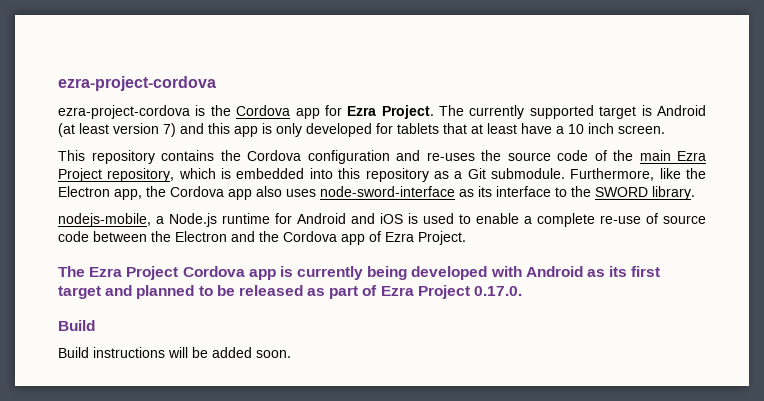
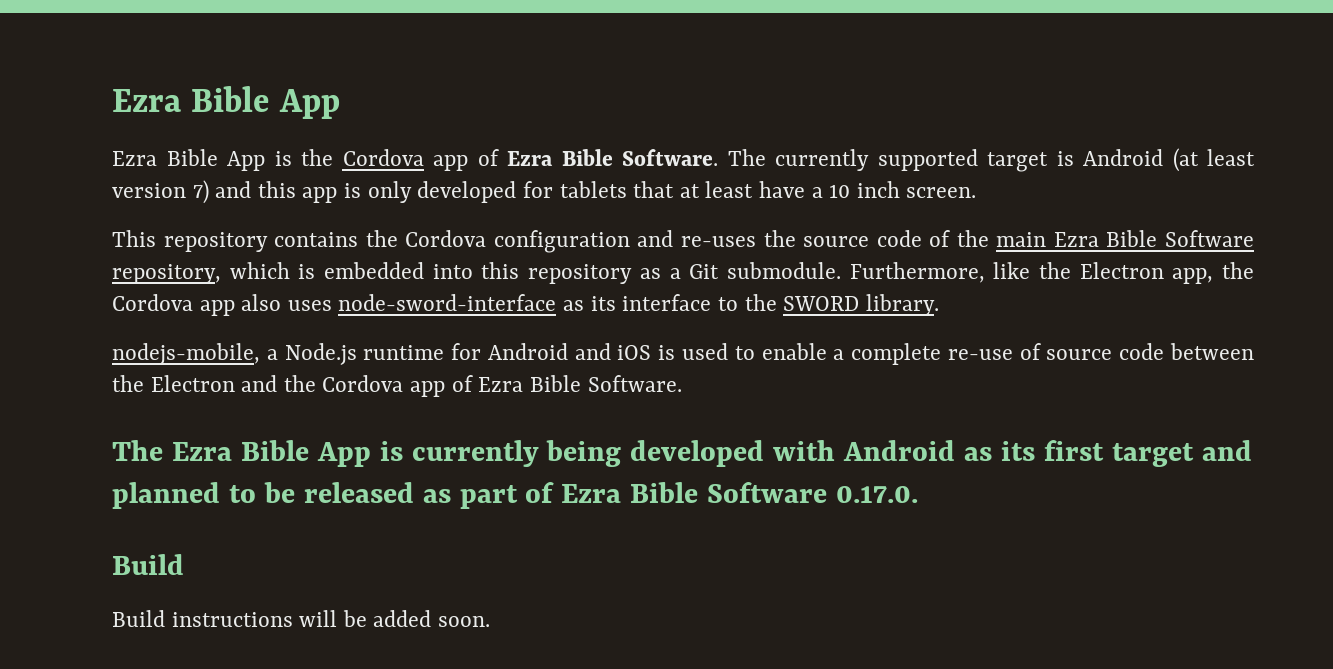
[58,76,216,91] [58,105,434,119] ezra-project-cordova // ezra-project-cordova is the Cordova app for Ezra Project. -> [112,86,340,119] [112,149,718,171] Ezra Bible App // Ezra Bible App is the Cordova app of Ezra Bible Software.
[58,168,102,182] Project -> [1106,230,1254,247] Bible Software
[418,231,466,245] Project. -> [529,375,682,392] Bible Software.
[126,266,276,280] Project Cordova app -> [240,440,371,467] Bible App
[417,285,470,299] Project -> [630,482,828,503] Bible Software

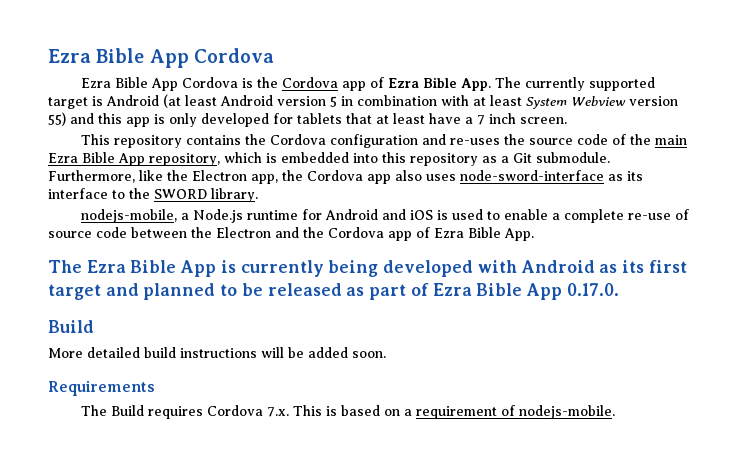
[112,86,340,119] [112,149,265,171] Ezra Bible App // Ezra Bible App -> [48,48,274,68] [80,77,238,91] Ezra Bible App Cordova // Ezra Bible App Cordova
[622,149,718,166] Software. -> [460,78,491,91] App.
[112,180,209,204] version 7) -> [220,95,678,109] [48,112,66,126] Android version 5 in combination with at least System Webview version 55)
[829,184,851,198] 10 -> [477,115,485,125] 7
[1165,230,1254,247] Software -> [118,153,145,166] App
[587,375,682,392] Software. -> [504,228,534,241] App.
[707,482,828,503] Software -> [525,283,562,300] App
[112,610,165,627] Build -> [48,347,176,358] More detailed build
(491, 621) none -> [48,380,155,396] [80,405,615,419] // Requirements // The Build requires Cordova 7.x. This is based on a requirement of nodejs-mobile.

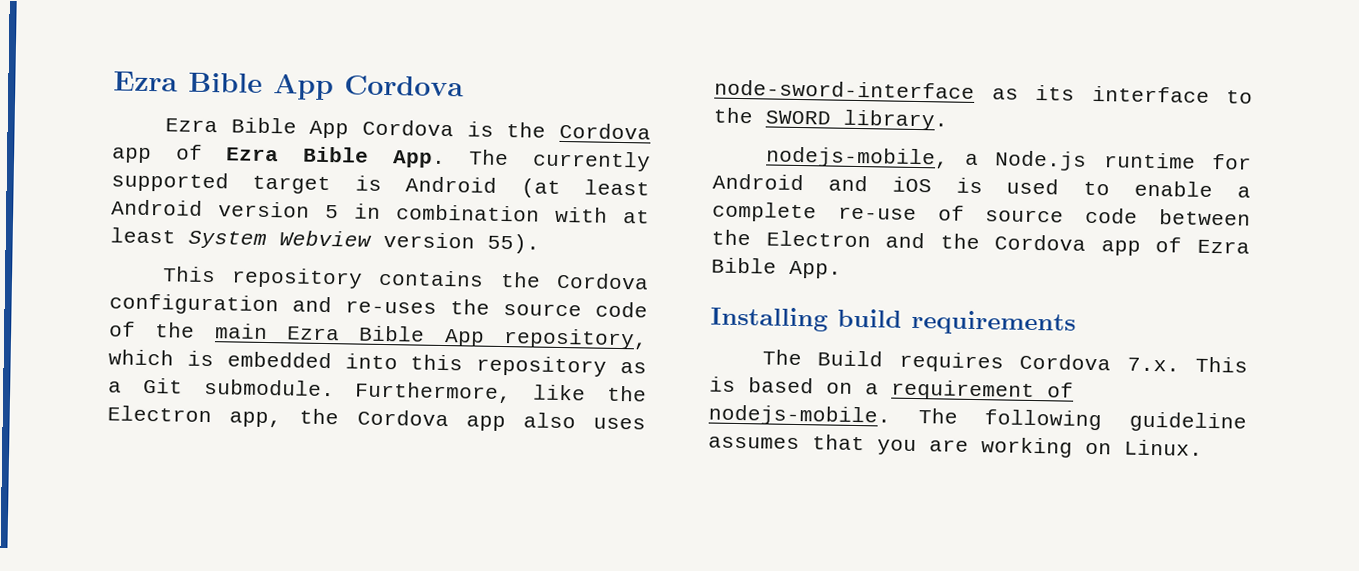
[48,112,567,127] 55) and this app is only developed for tablets that at least have a 7 inch screen. -> [487,233,540,254] 55).
[48,260,687,277] [48,283,619,300] [48,320,94,333] [48,347,386,358] [48,380,155,396] The Ezra Bible App is currently being developed with Android as its first target and planned to be released as part of Ezra Bible App 0.17.0. // Build // More detailed build instructions will be added soon. // Requirements -> [710,306,1076,336] Installing build requirements
(615, 412) none -> [917,408,1247,433] [708,434,1203,458] The following guideline assumes that you are working on Linux.

